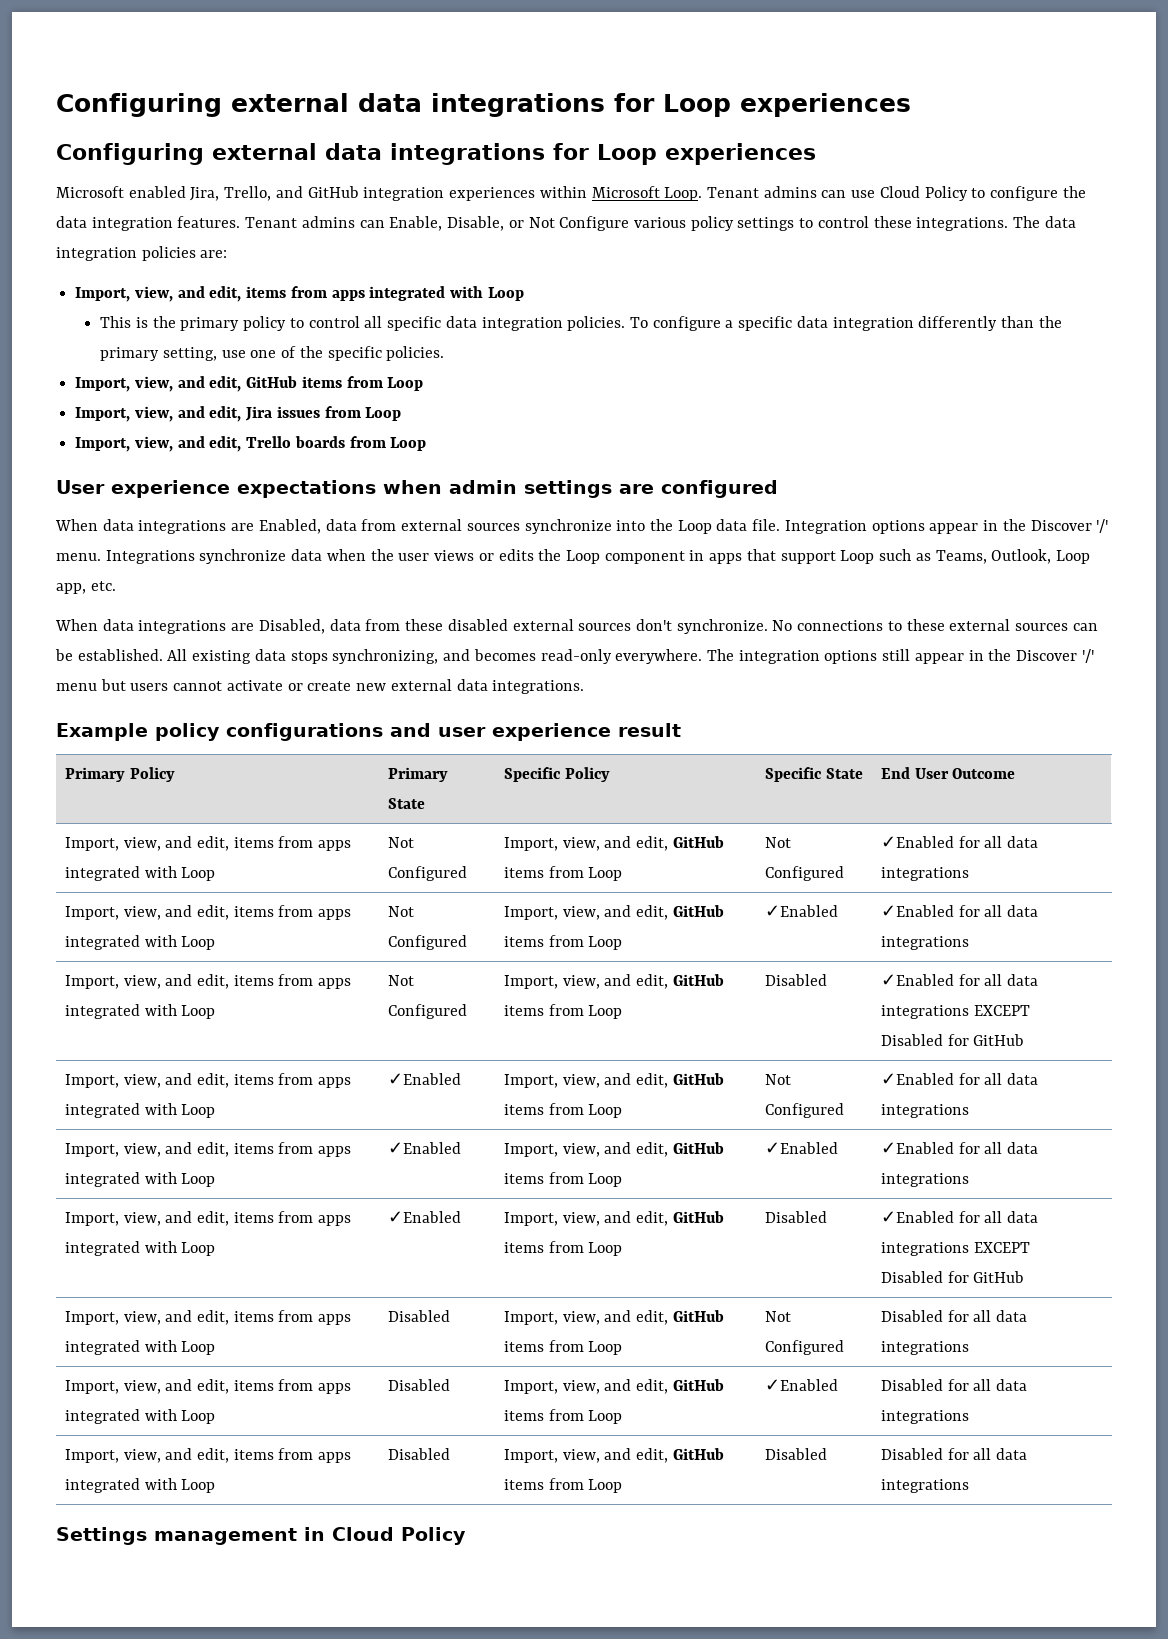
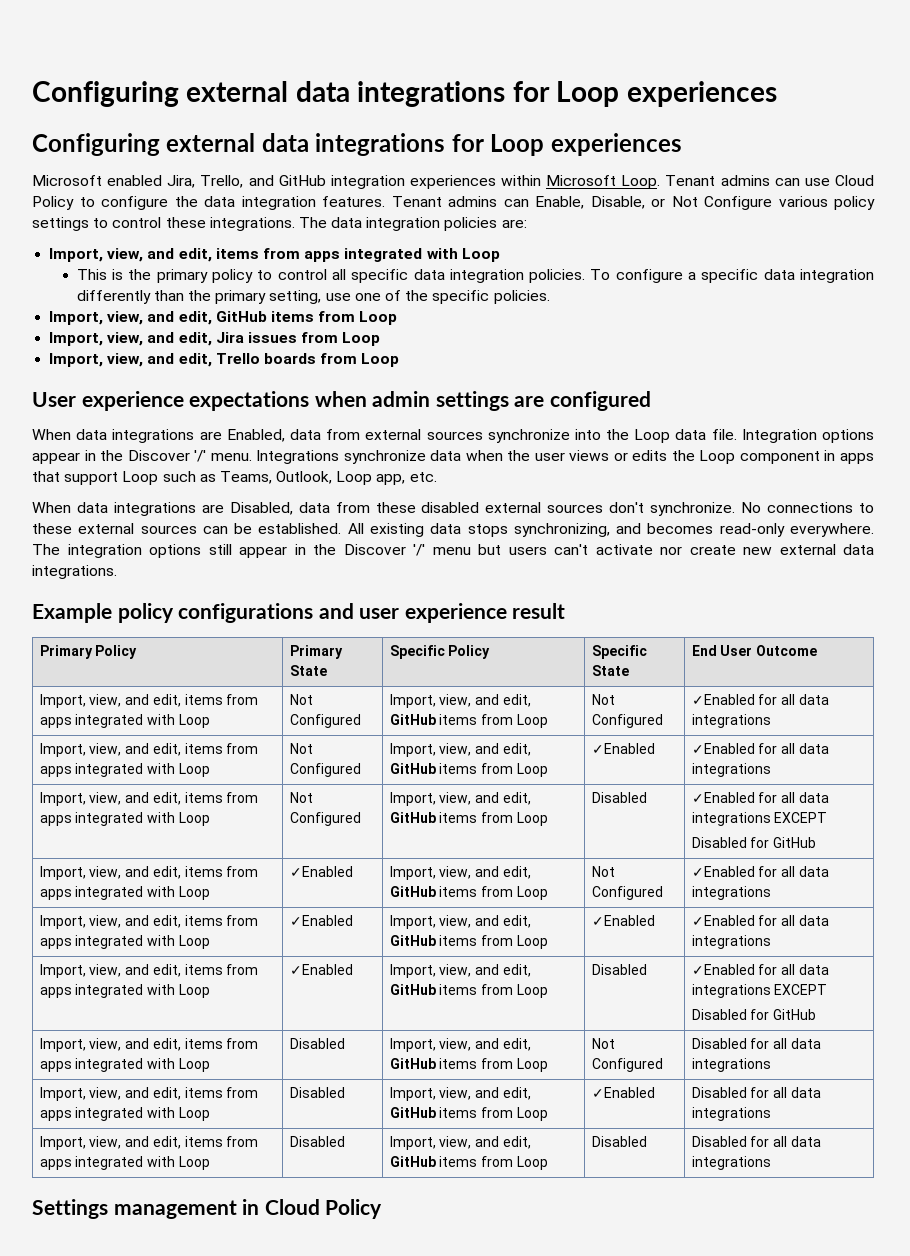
[173,680,303,691] cannot activate or -> [554,544,682,555] can't activate nor

